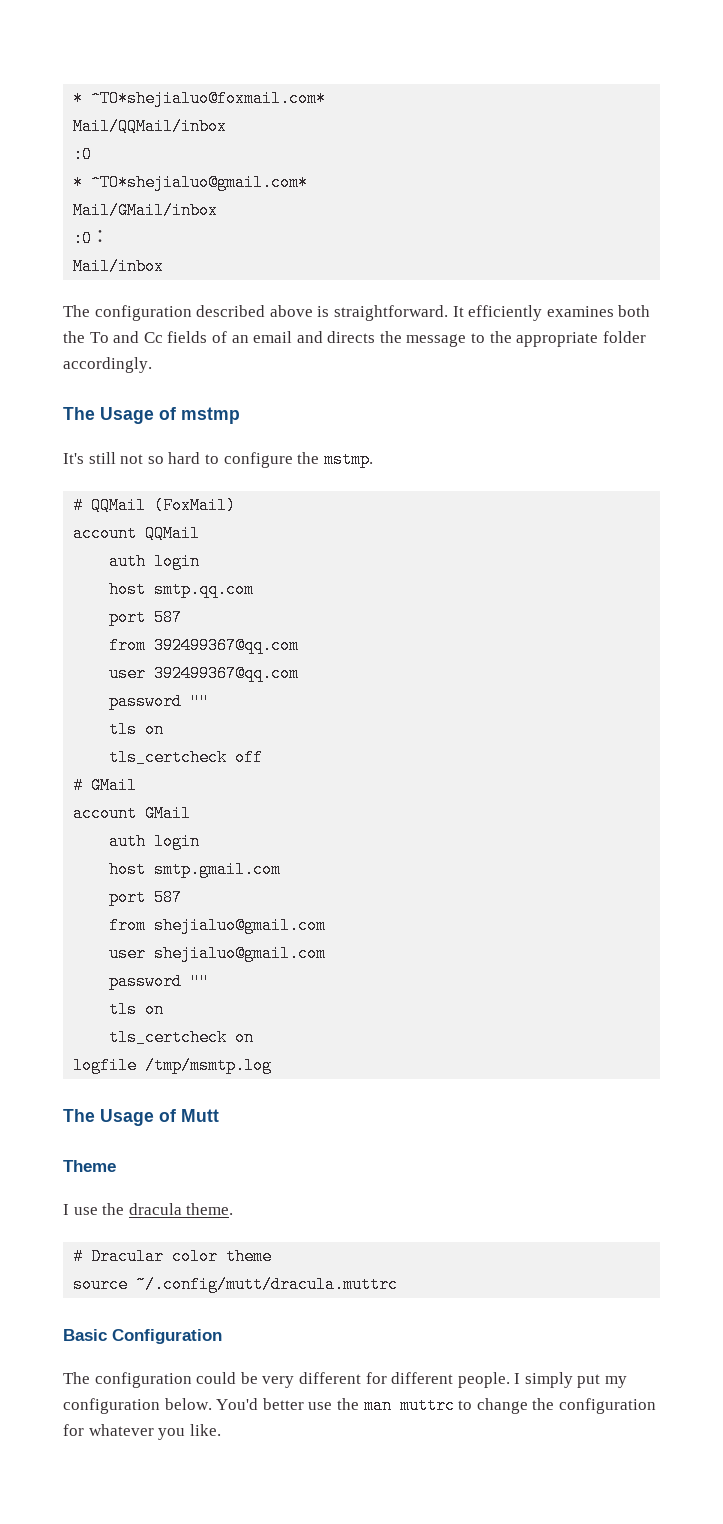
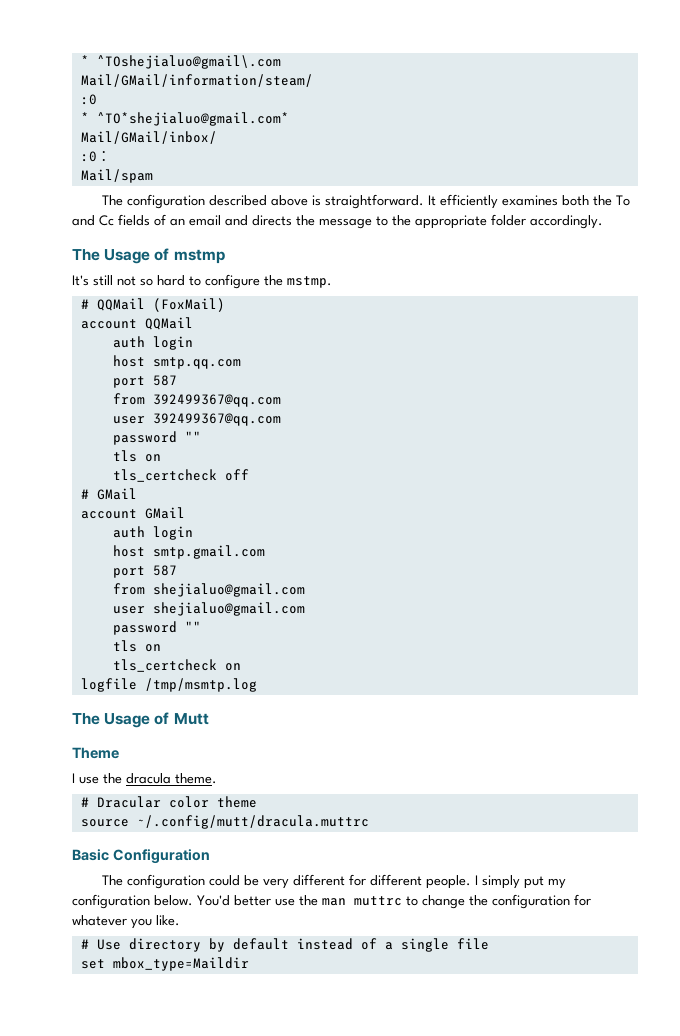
[73,90,327,107] [73,118,228,135] * ^TO*shejialuo@foxmail.com* // Mail/QQMail/inbox -> [80,55,281,69] [80,74,313,87] * ^TOshejialuo@gmail\.com // Mail/GMail/information/steam/
[73,202,219,219] Mail/GMail/inbox -> [80,131,217,144] Mail/GMail/inbox/
[73,258,165,275] Mail/inbox -> [80,169,153,183] Mail/spam
(221, 1430) none -> [80,938,489,952] [80,957,249,971] // # Use directory by default instead of a single file // set mbox_type=Maildir

